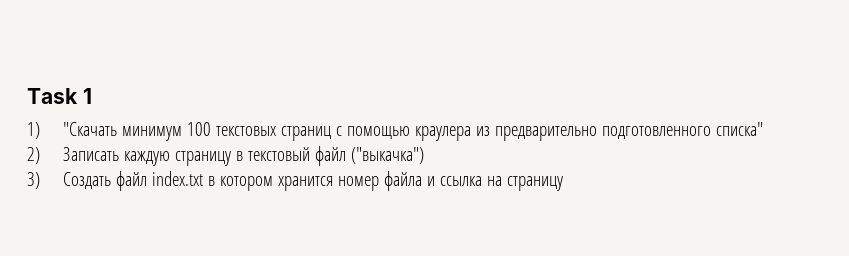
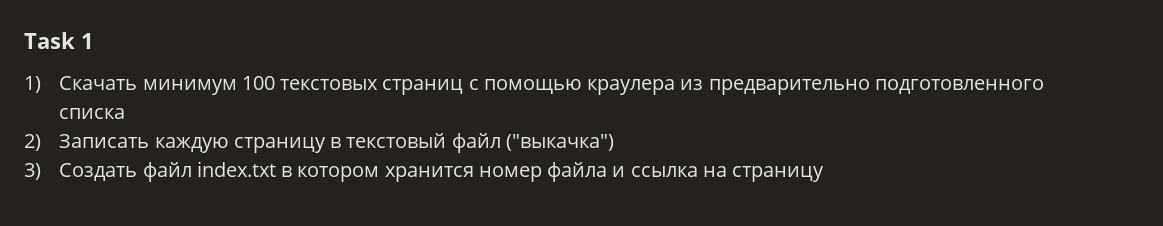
[63,122,118,136] "Скачать -> [59,76,138,90] Скачать
[716,122,764,136] списка" -> [59,108,126,119] списка

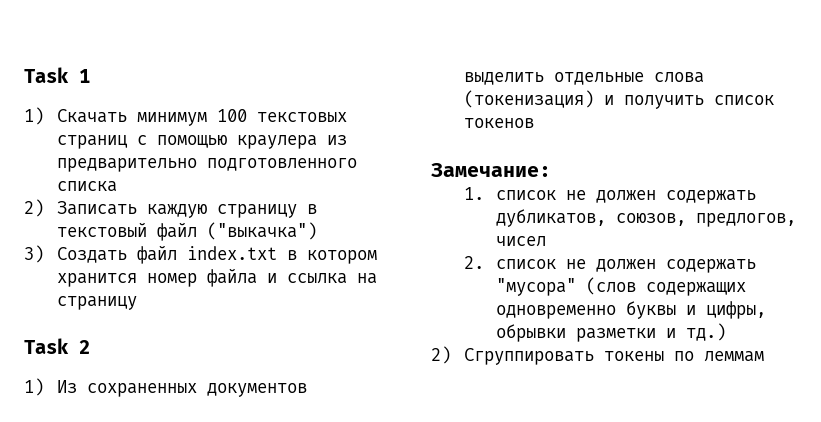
(825, 174) none -> [24,338,90,354] [24,378,307,397] [463,72,704,85] [463,90,774,109] [463,118,534,128] [431,163,551,177] [463,187,757,204] [496,209,797,227] [496,236,547,247] [463,256,757,273] [496,277,747,296] [496,301,767,319] [496,323,727,342] [431,346,764,365] // Task 2 // 1) Из сохраненных документов выделить отдельные слова (токенизация) и получить список токенов // Замечание: // 1. список не должен содержать дубликатов, союзов, предлогов, чисел // 2. список не должен содержать "мусора" (слов содержащих одновременно буквы и цифры, обрывки разметки и тд.) // 2) Сгруппировать токены по леммам

